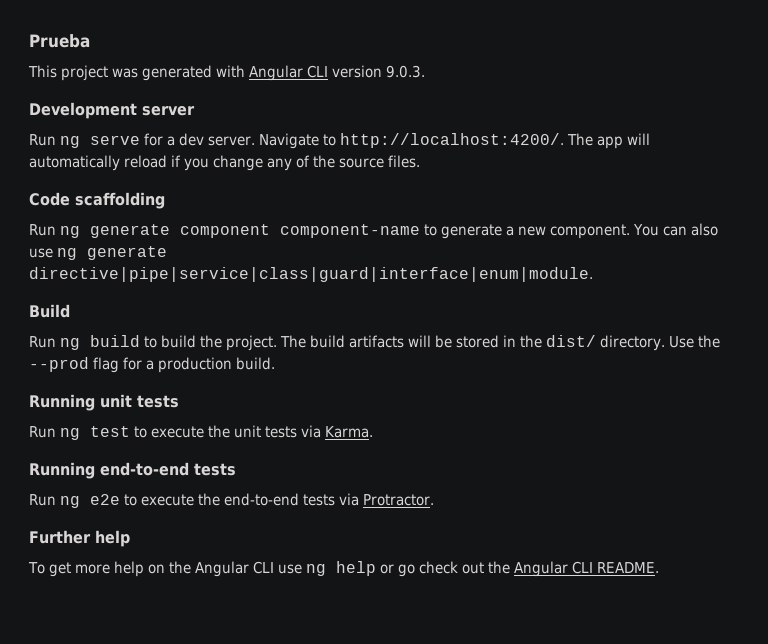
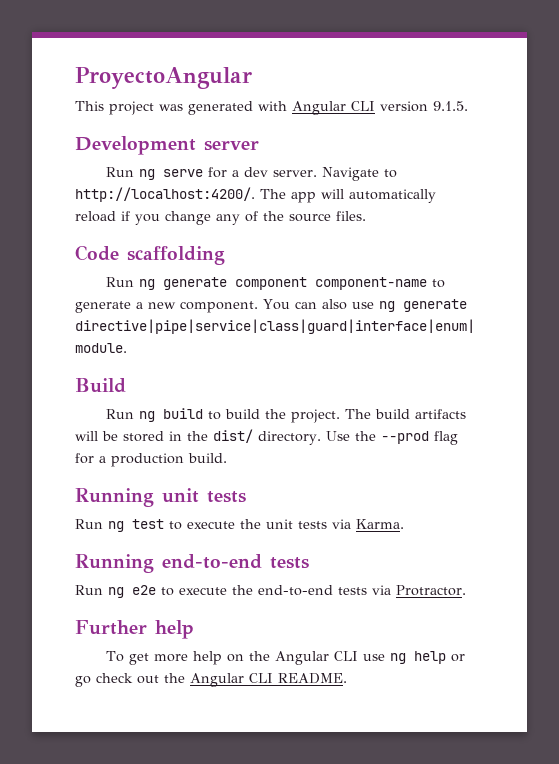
[29,34,90,48] Prueba -> [75,67,252,89] ProyectoAngular
[386,65,425,78] 9.0.3. -> [433,101,468,111] 9.1.5.

